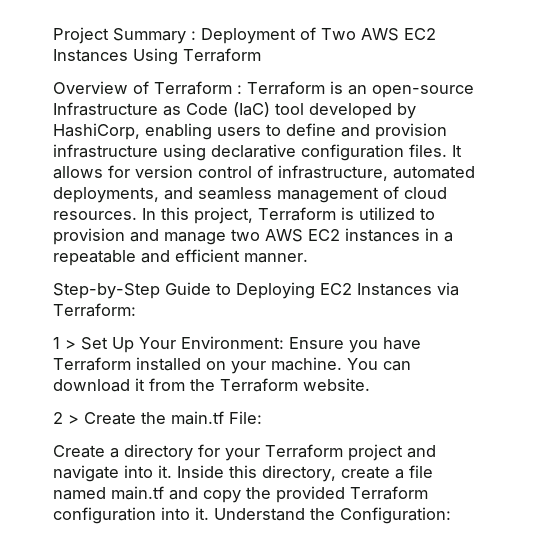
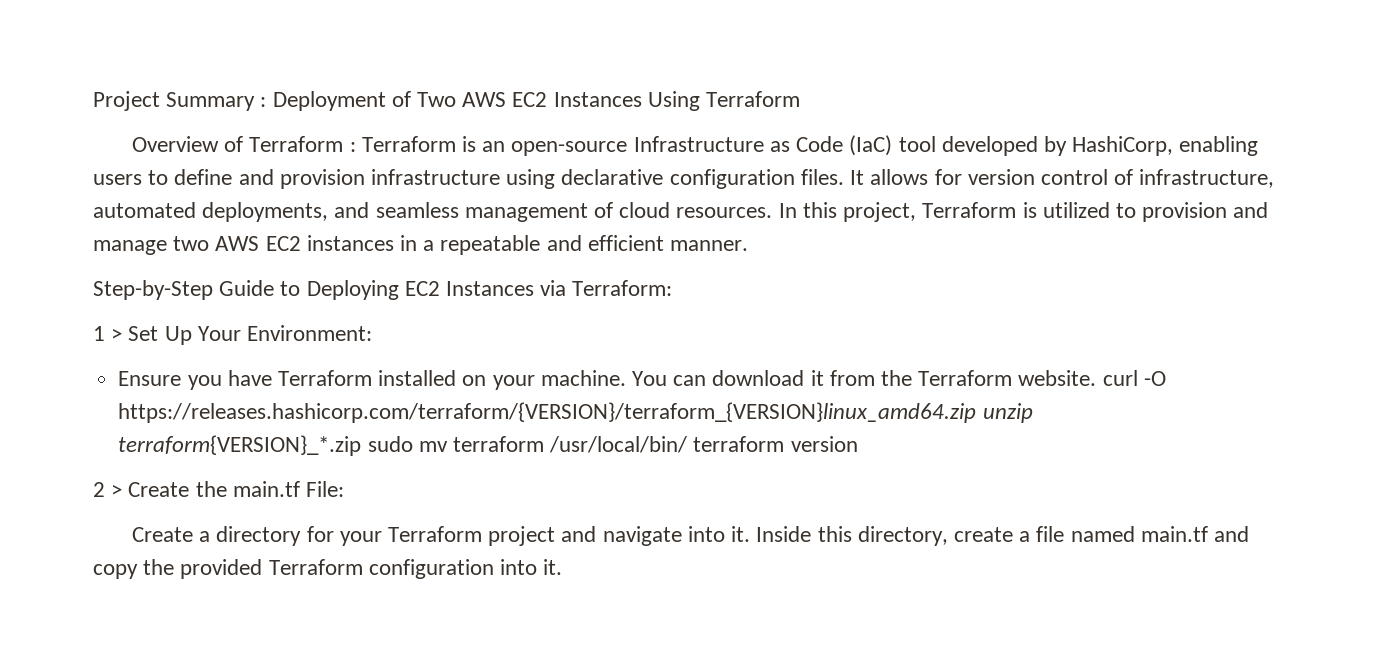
(284, 342) none -> (373, 333) //
(370, 384) none -> [1102,370,1166,386] [118,402,1033,423] [118,435,858,456] curl -O https://releases.hashicorp.com/terraform/{VERSION}/terraform_{VERSION}linux_amd64.zip unzip terraform{VERSION}_*.zip sudo mv terraform /usr/local/bin/ terraform version
[214,507,451,524] Understand the Configuration: -> (563, 567) none

